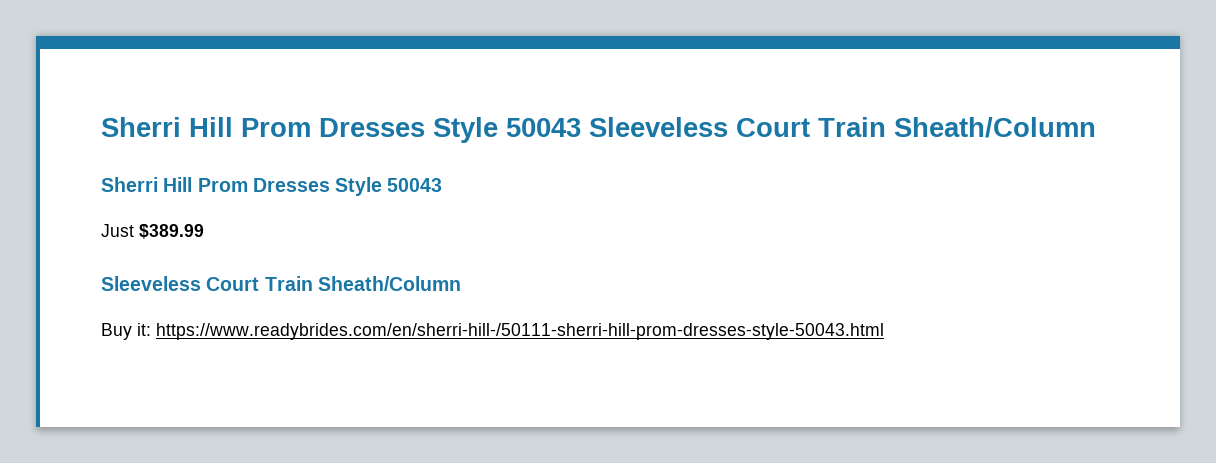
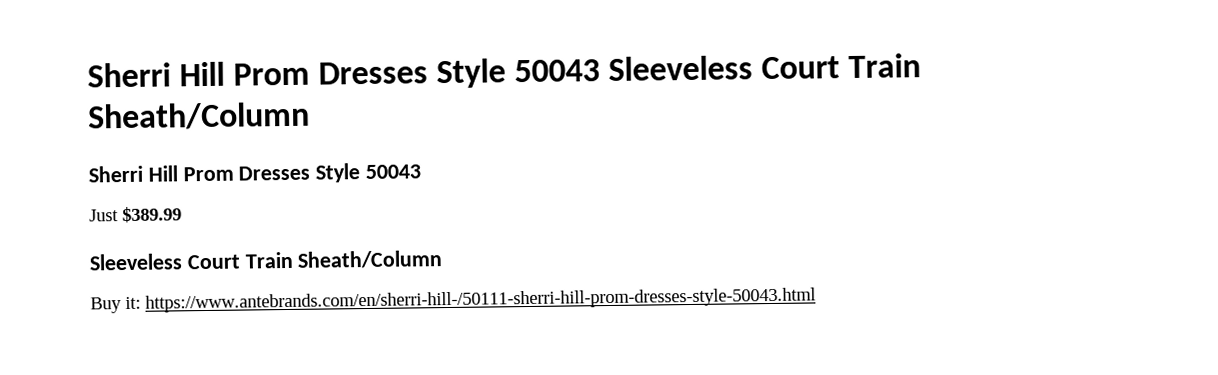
[156,323,884,340] https://www.readybrides.com/en/sherri-hill-/50111-sherri-hill-prom-dresses-style-50043.html -> [145,287,816,313] https://www.antebrands.com/en/sherri-hill-/50111-sherri-hill-prom-dresses-style-50043.html

